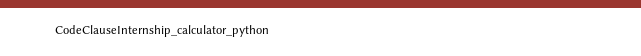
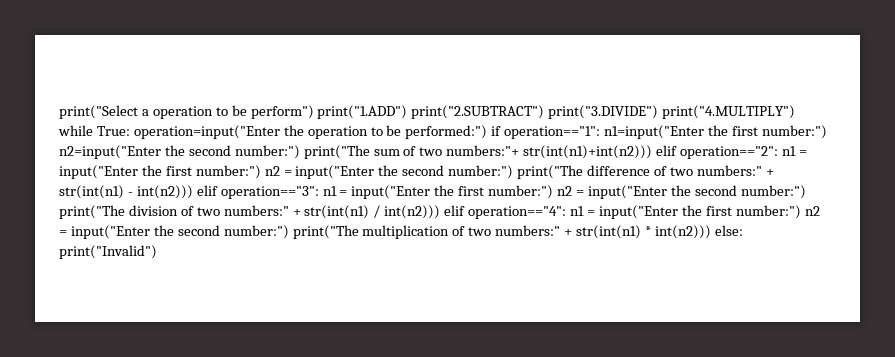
[55,25,269,37] CodeClauseInternship_calculator_python -> [59,105,796,119] [58,125,827,139] [59,145,807,159] [59,165,774,179] [59,185,806,199] [59,205,820,219] [59,225,743,239] [59,245,157,259] print("Select a operation to be perform") print("1.ADD") print("2.SUBTRACT") print("3.DIVIDE") print("4.MULTIPLY") while True: operation=input("Enter the operation to be performed:") if operation=="1": n1=input("Enter the first number:") n2=input("Enter the second number:") print("The sum of two numbers:"+ str(int(n1)+int(n2))) elif operation=="2": n1 = input("Enter the first number:") n2 = input("Enter the second number:") print("The difference of two numbers:" + str(int(n1) - int(n2))) elif operation=="3": n1 = input("Enter the first number:") n2 = input("Enter the second number:") print("The division of two numbers:" + str(int(n1) / int(n2))) elif operation=="4": n1 = input("Enter the first number:") n2 = input("Enter the second number:") print("The multiplication of two numbers:" + str(int(n1) * int(n2))) else: print("Invalid")

